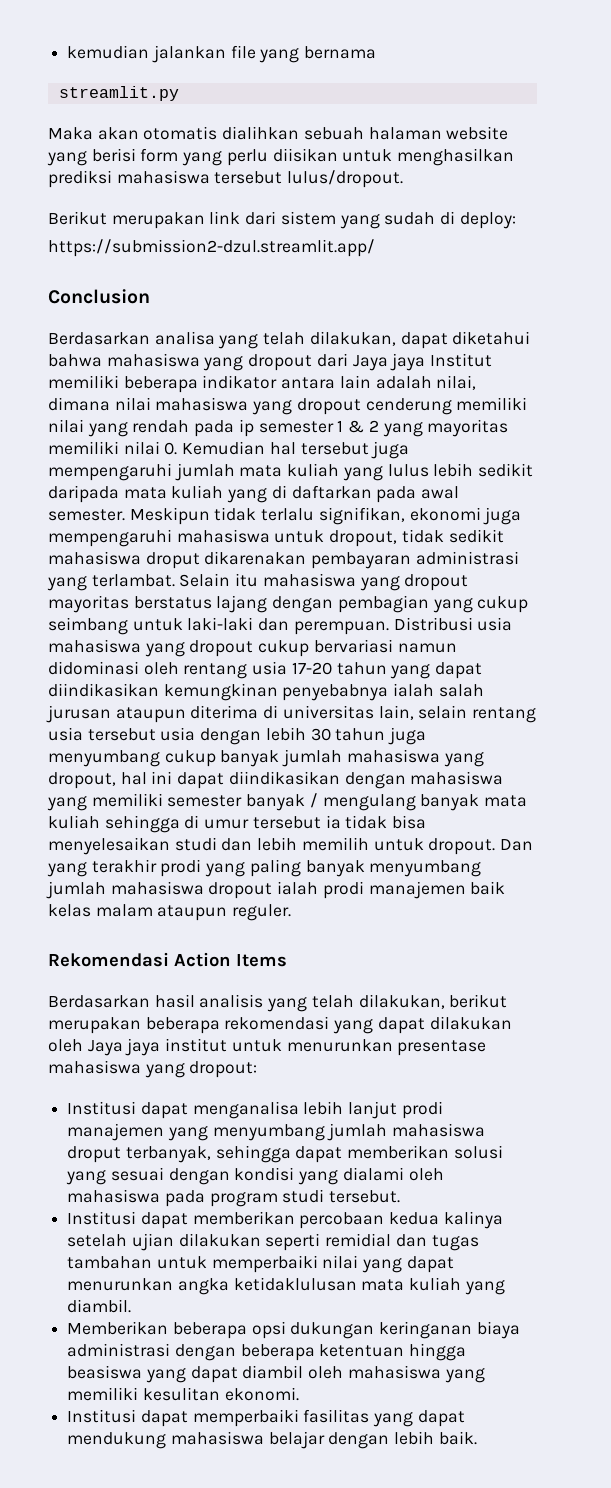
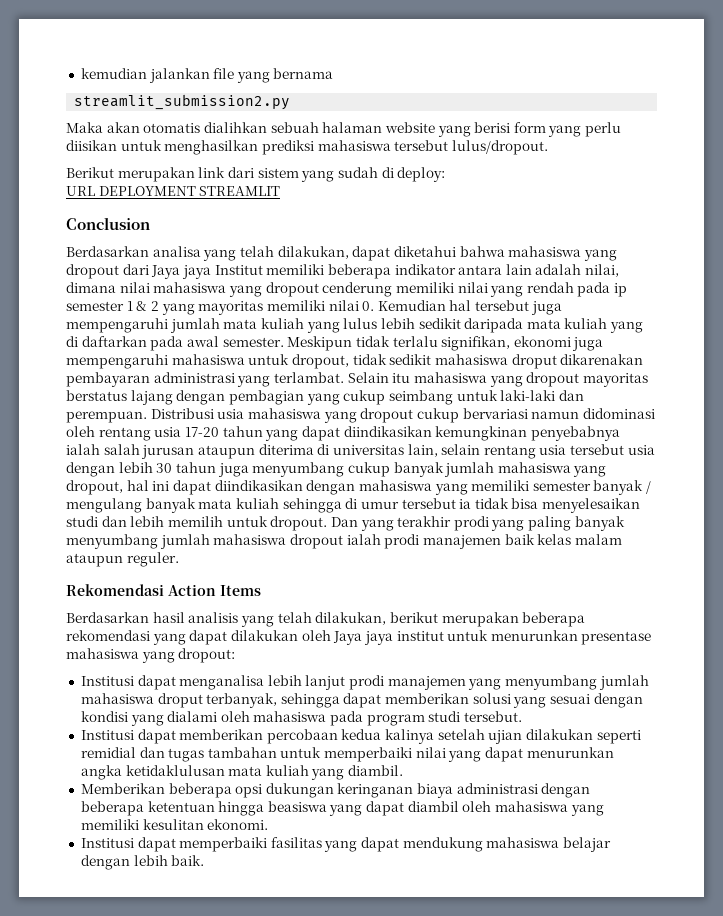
[58,86,179,101] streamlit.py -> [74,94,291,110] streamlit_submission2.py
[48,239,375,257] https://submission2-dzul.streamlit.app/ -> [66,186,281,196] URL DEPLOYMENT STREAMLIT

